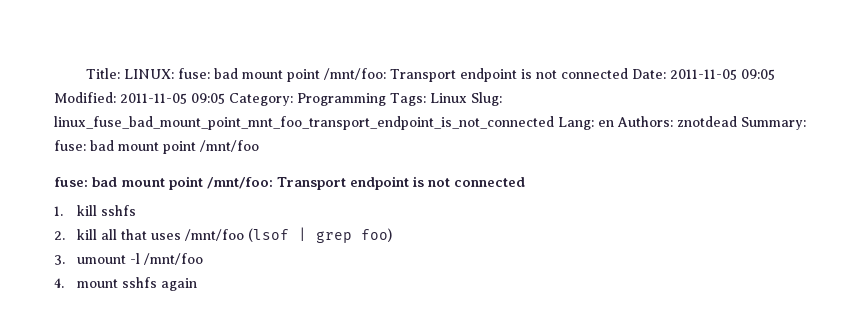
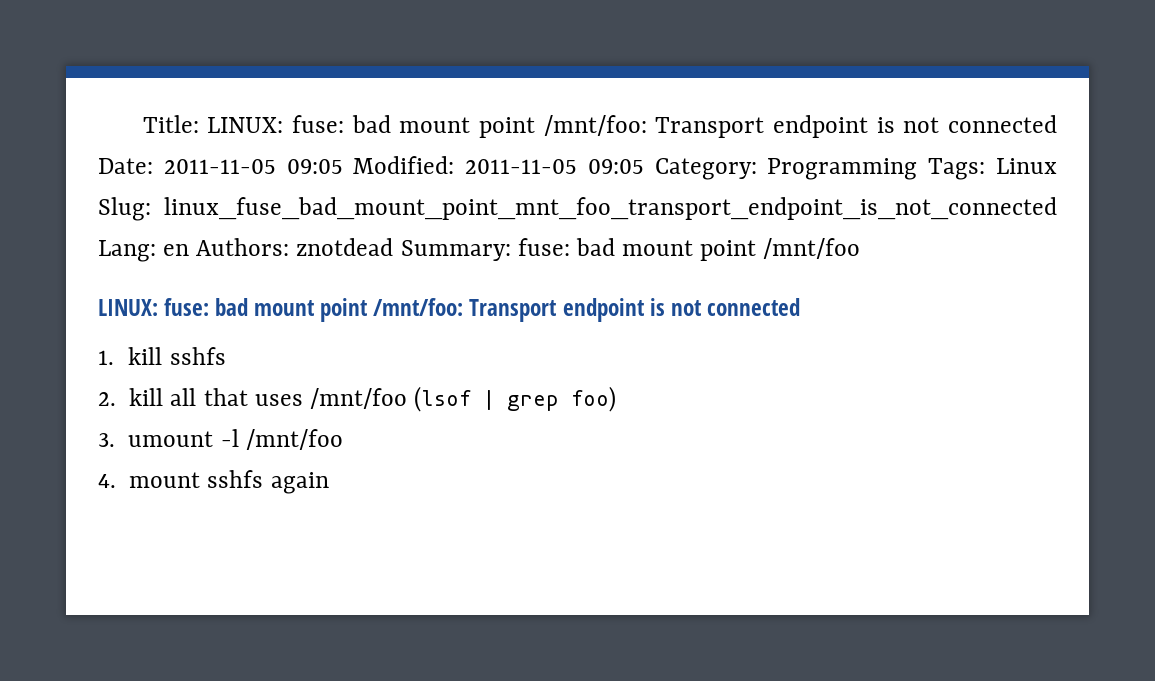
(259, 146) none -> [98,299,158,316] LINUX:

